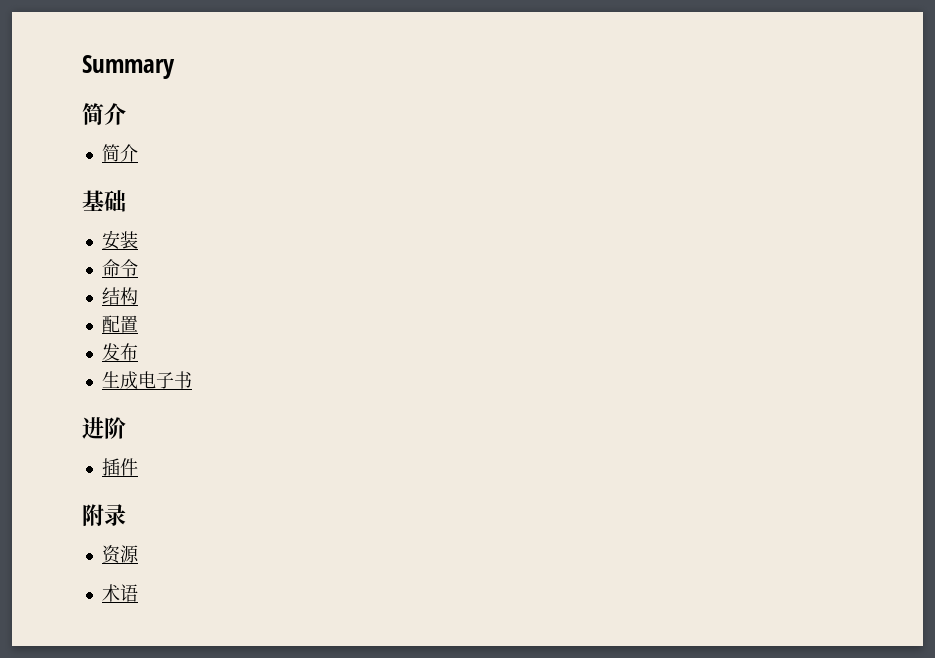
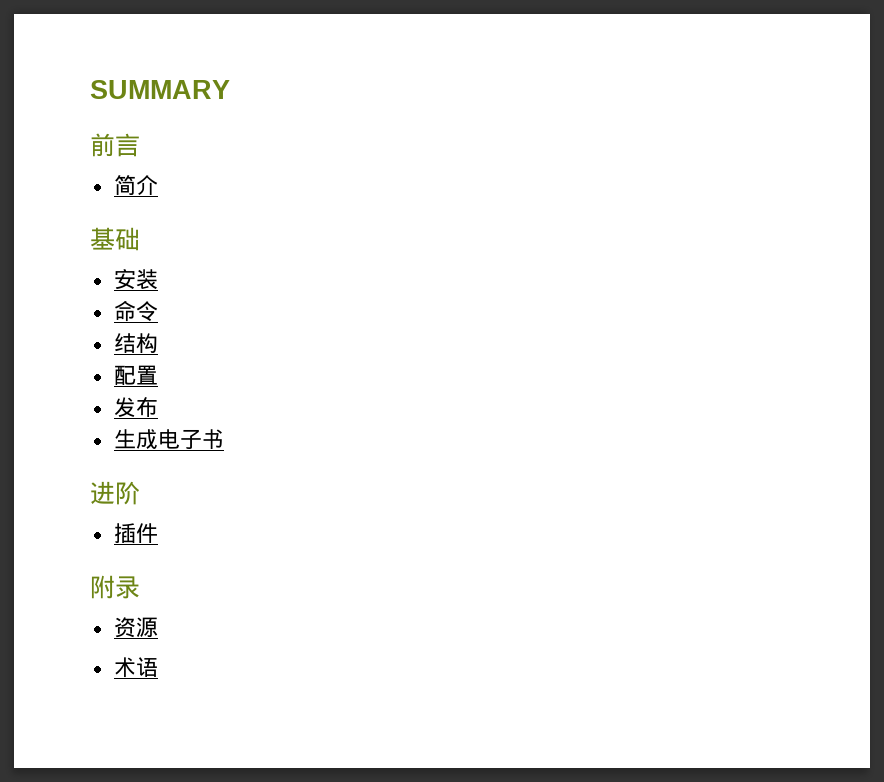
[82,55,175,79] [82,103,126,125] Summary // 简介 -> [90,80,230,99] [90,133,140,157] SUMMARY // 前言

